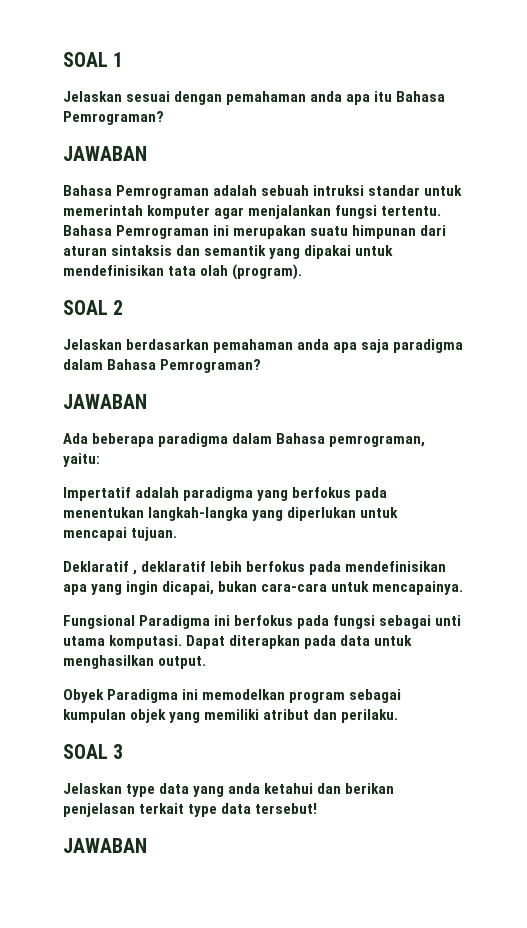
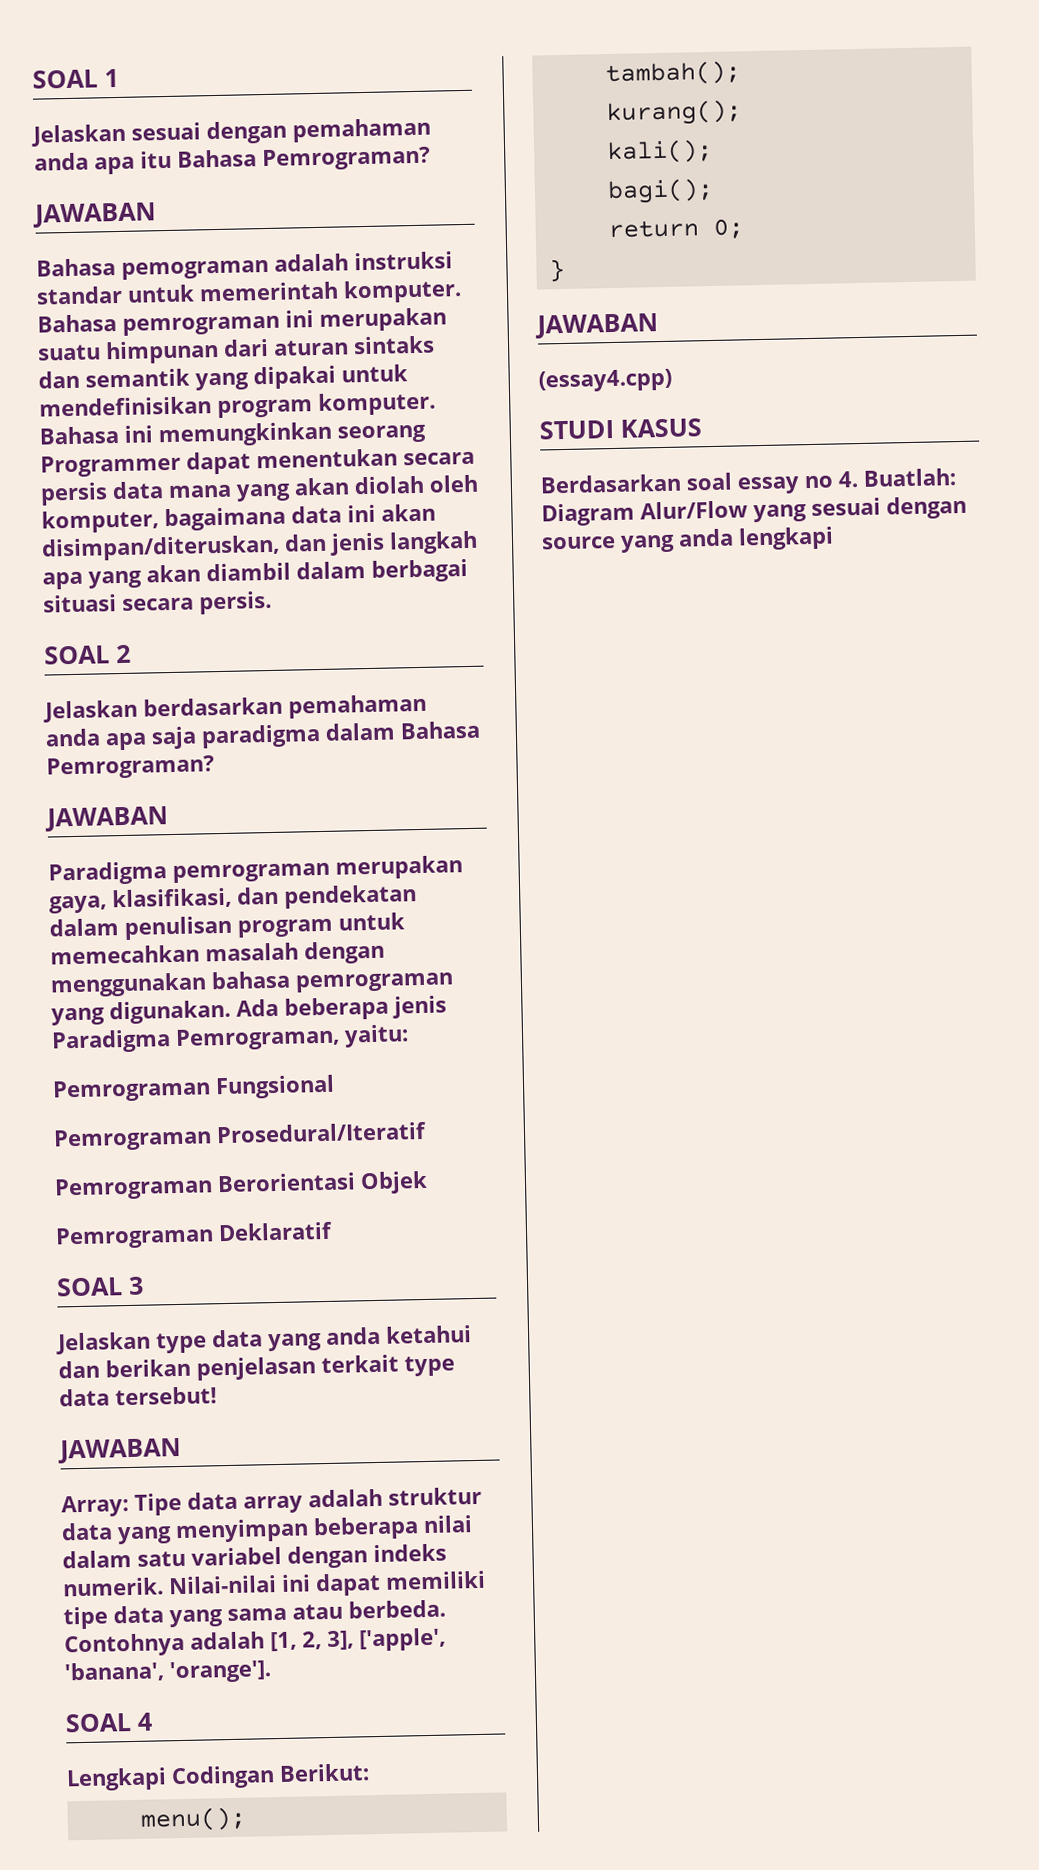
[116,185,463,199] [63,205,442,219] [63,225,210,239] Pemrograman adalah sebuah intruksi standar untuk memerintah komputer agar menjalankan fungsi tertentu. Bahasa Pemrograman -> [121,251,453,280] [36,279,462,305] [37,314,280,336] pemograman adalah instruksi standar untuk memerintah komputer. Bahasa pemrograman
[111,245,173,256] sintaksis -> [353,335,435,355] sintaks
[168,264,303,280] tata olah (program). -> [217,391,436,419] [39,421,426,448] [40,448,475,478] [40,474,479,506] [41,503,436,534] [41,530,478,562] [42,558,468,590] [43,590,272,615] program komputer. Bahasa ini memungkinkan seorang Programmer dapat menentukan secara persis data mana yang akan diolah oleh komputer, bagaimana data ini akan disimpan/diteruskan, dan jenis langkah apa yang akan diambil dalam berbagai situasi secara persis.
[63,433,426,447] [63,453,100,467] [63,487,388,501] [63,507,399,521] [63,527,178,541] [63,561,447,575] [63,581,464,595] [63,615,462,629] [63,635,413,649] [63,655,207,669] [63,689,402,703] [63,709,399,723] Ada beberapa paradigma dalam Bahasa pemrograman, yaitu: // Impertatif adalah paradigma yang berfokus pada menentukan langkah-langka yang diperlukan untuk mencapai tujuan. // Deklaratif , deklaratif lebih berfokus pada mendefinisikan apa yang ingin dicapai, bukan cara-cara untuk mencapainya. // Fungsional Paradigma ini berfokus pada fungsi sebagai unti utama komputasi. Dapat diterapkan pada data untuk menghasilkan output. // Obyek Paradigma ini memodelkan program sebagai kumpulan objek yang memiliki atribut dan perilaku. -> [48,855,463,886] [49,884,417,914] [49,912,405,940] [50,940,385,965] [50,970,454,998] [51,995,447,1026] [51,1024,409,1054] [52,1074,335,1103] [53,1121,427,1152] [54,1170,428,1201] [55,1221,333,1250] Paradigma pemrograman merupakan gaya, klasifikasi, dan pendekatan dalam penulisan program untuk memecahkan masalah dengan menggunakan bahasa pemrograman yang digunakan. Ada beberapa jenis Paradigma Pemrograman, yaitu: // Pemrograman Fungsional // Pemrograman Prosedural/Iteratif // Pemrograman Berorientasi Objek // Pemrograman Deklaratif
(147, 845) none -> [61,1486,482,1518] [61,1515,473,1545] [62,1543,447,1569] [62,1570,486,1597] [63,1599,446,1630] [64,1627,446,1658] [64,1660,272,1684] [65,1712,153,1733] [66,1763,370,1792] [139,1806,247,1832] [604,60,741,87] [605,99,742,127] [605,138,713,165] [606,177,714,205] [607,218,744,239] [548,258,565,283] [535,313,658,339] [538,368,672,393] [539,418,702,440] [540,468,956,495] [541,495,967,527] [541,526,834,553] // Array: Tipe data array adalah struktur data yang menyimpan beberapa nilai dalam satu variabel dengan indeks numerik. Nilai-nilai ini dapat memiliki tipe data yang sama atau berbeda. Contohnya adalah [1, 2, 3], ['apple', 'banana', 'orange']. // SOAL 4 // Lengkapi Codingan Berikut: // menu(); // tambah(); // kurang(); // kali(); // bagi(); // return 0; // } // JAWABAN // (essay4.cpp) // STUDI KASUS // Berdasarkan soal essay no 4. Buatlah: Diagram Alur/Flow yang sesuai dengan source yang anda lengkapi

